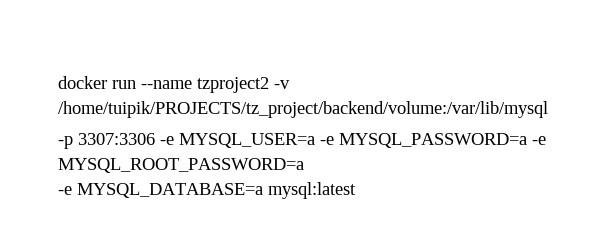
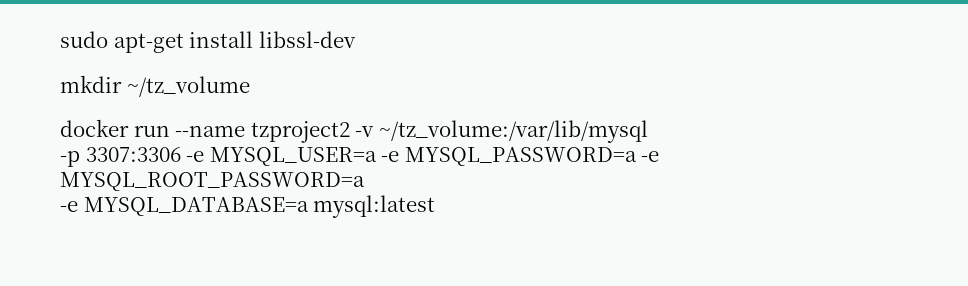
(58, 82) none -> [60,31,356,53] [60,75,250,97] sudo apt-get install libssl-dev // mkdir ~/tz_volume //
[58,101,548,118] /home/tuipik/PROJECTS/tz_project/backend/volume:/var/lib/mysql -> [378,120,648,143] ~/tz_volume:/var/lib/mysql

